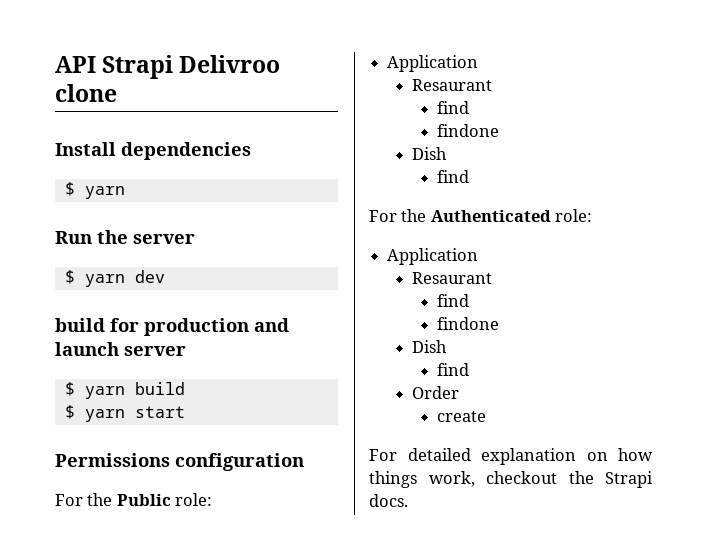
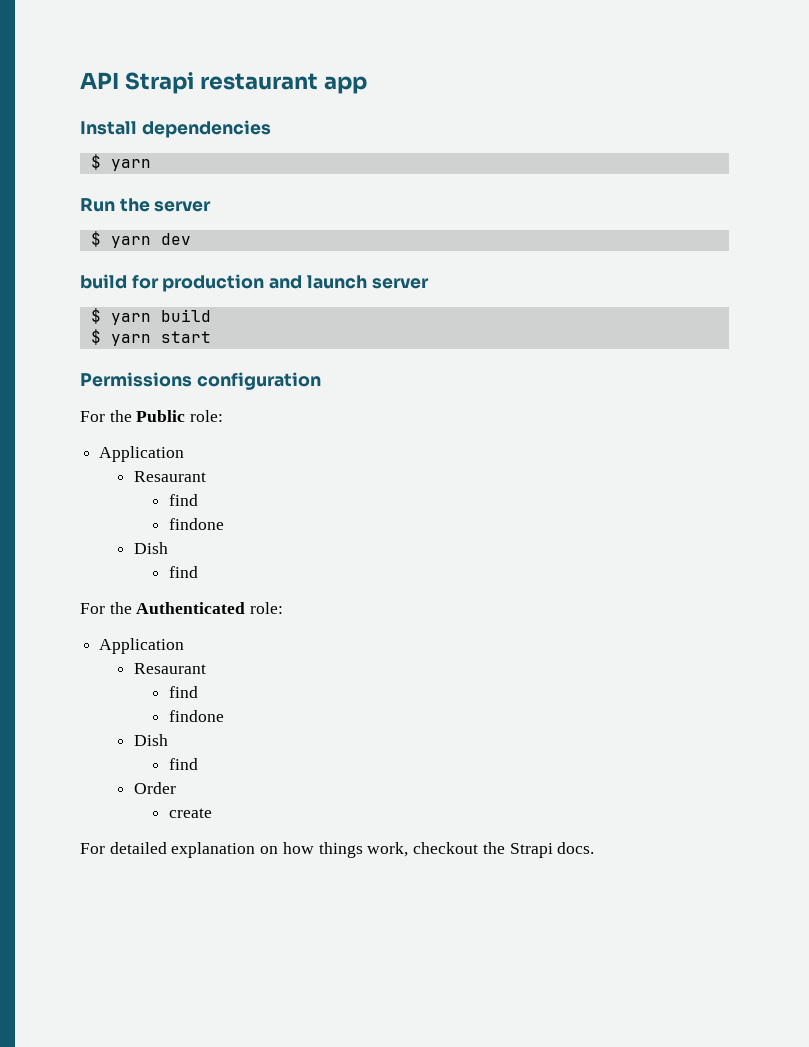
[179,55,281,73] [55,84,117,102] Delivroo clone -> [199,73,367,94] restaurant app

